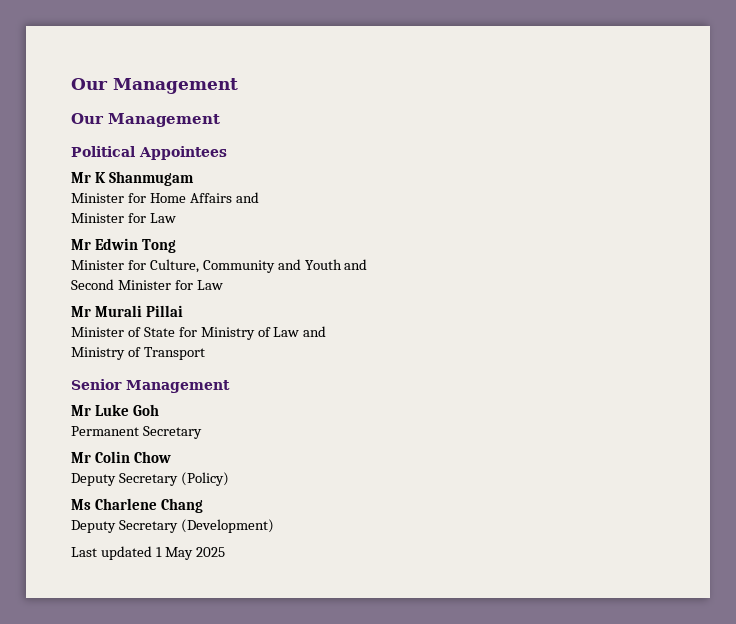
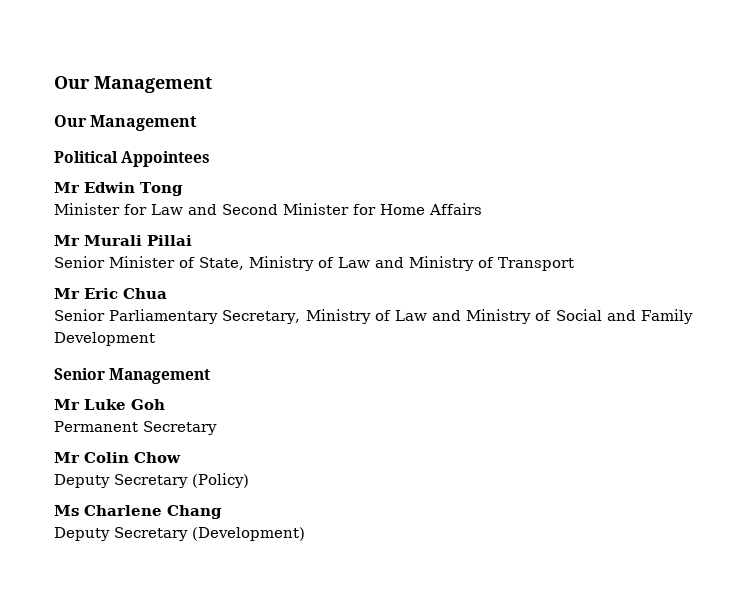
[71,171,194,186] [71,192,259,203] [71,213,176,223] // Mr K Shanmugam // Minister for Home Affairs and // Minister for Law -> (211, 159) none
[149,259,368,273] Culture, Community and Youth and // -> [151,204,217,215] Law and
[196,280,223,290] Law -> [380,203,482,215] Home Affairs
(183, 311) none -> [54,256,105,268] Senior
[143,326,327,340] State for Ministry of Law and // -> [199,256,404,271] State, Ministry of Law and
(205, 353) none -> [54,288,167,299] [54,309,694,324] [54,332,155,346] // Mr Eric Chua // Senior Parliamentary Secretary, Ministry of Law and Ministry of Social and Family Development
[71,546,225,560] // Last updated 1 May 2025 -> (305, 534) none

